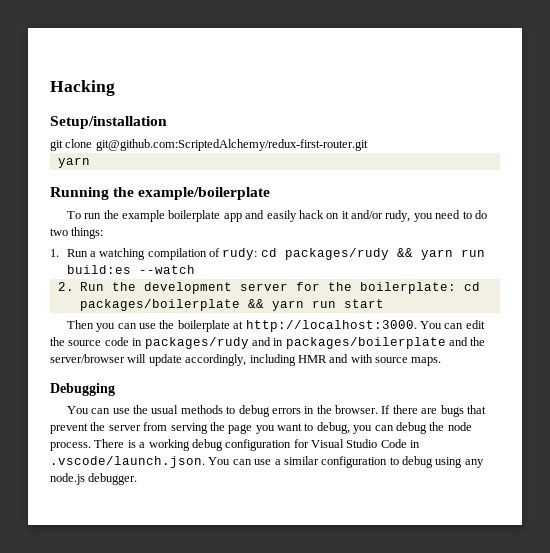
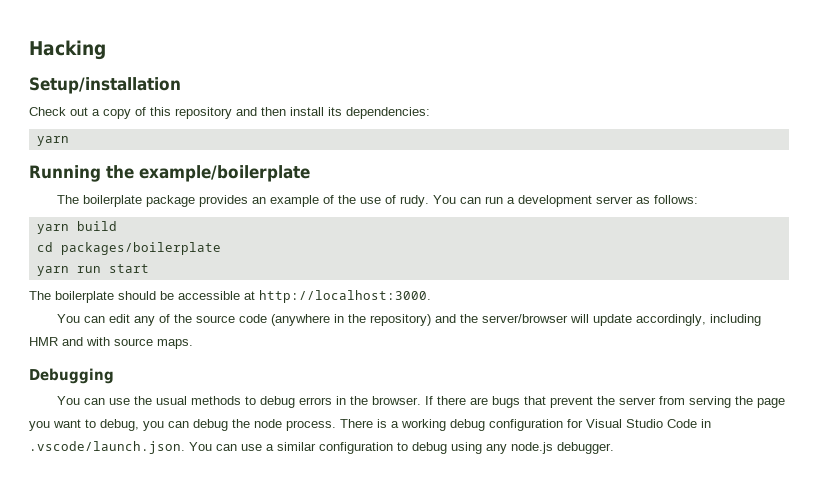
[50,139,368,151] [57,157,90,168] [50,187,271,200] [66,210,487,222] [50,227,104,239] [50,248,485,260] [66,265,195,274] [57,282,456,294] git clone git@github.com:ScriptedAlchemy/redux-first-router.git // yarn // Running the example/boilerplate // To run the example boilerplate app and easily hack on it and/or rudy, you need to do two things: // 1. Run a watching compilation of rudy: cd packages/rudy && yarn run build:es --watch // 2. Run the development server for the boilerplate: -> [29,107,430,119] [36,136,69,146] [29,165,310,182] [56,195,698,207] [36,221,117,234] Check out a copy of this repository and then install its dependencies: // yarn // Running the example/boilerplate // The boilerplate package provides an example of the use of rudy. You can run a development server as follows: // yarn build //
[247,299,264,308] && -> (221, 248) //
[66,320,230,332] Then you can use the boilerplate -> [29,291,240,303] The boilerplate should be accessible
(417, 326) none -> (431, 296) //
(485, 324) none -> [133,314,170,326] any of
[132,337,446,349] in packages/rudy and in packages/boilerplate -> [270,314,431,326] (anywhere in the repository)

